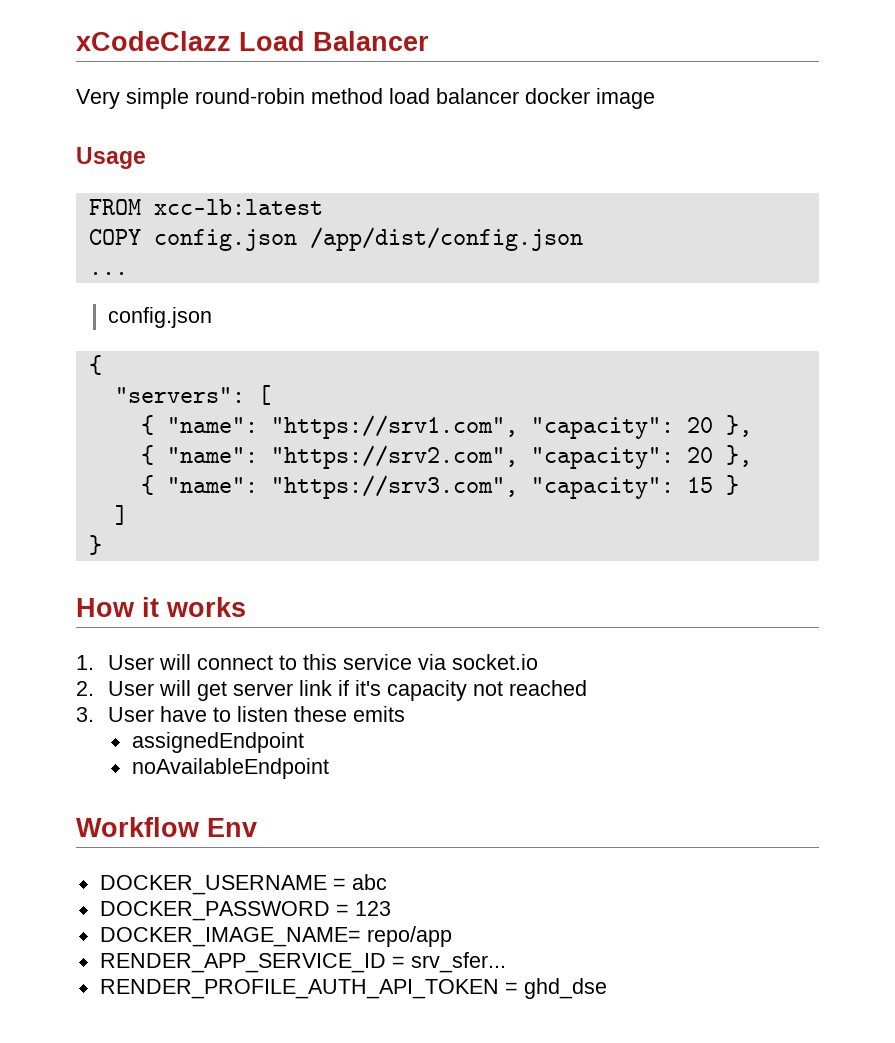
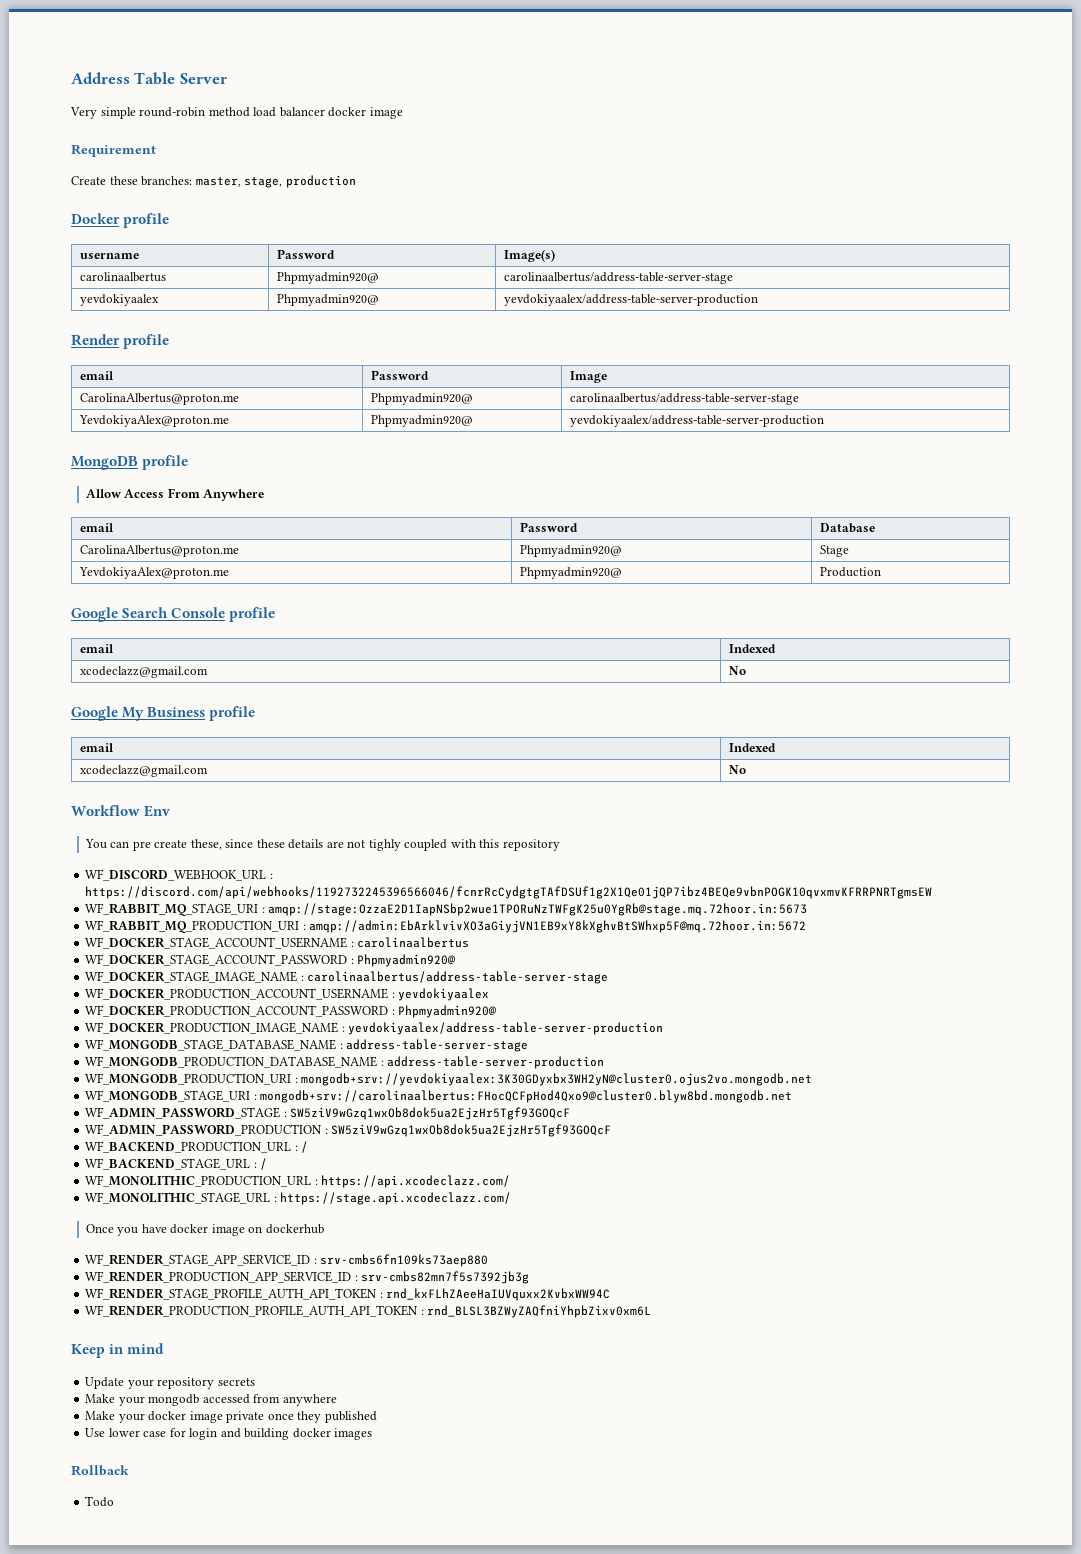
[76,31,429,51] xCodeClazz Load Balancer -> [71,72,227,85] Address Table Server
[76,147,146,169] [88,199,323,215] [88,227,583,251] [88,272,128,275] [107,307,212,328] [88,355,102,375] [114,385,271,405] [140,415,752,439] [140,445,752,469] [140,475,739,499] [114,505,128,525] [88,535,102,555] [76,597,246,617] [76,654,538,670] [76,680,587,701] [76,706,405,722] [131,732,304,753] [131,758,329,779] [76,817,257,837] [99,874,387,895] [99,901,391,921] [99,926,452,947] [99,952,506,973] [99,978,607,999] Usage // FROM xcc-lb:latest // COPY config.json /app/dist/config.json // ... // config.json // { // "servers": [ // { "name": "https://srv1.com", "capacity": 20 }, // { "name": "https://srv2.com", "capacity": 20 }, // { "name": "https://srv3.com", "capacity": 15 } // ] // } // How it works // 1. User will connect to this service via socket.io // 2. User will get server link if it's capacity not reached // 3. User have to listen these emits // assignedEndpoint // noAvailableEndpoint // Workflow Env // DOCKER_USERNAME = abc // DOCKER_PASSWORD = 123 // DOCKER_IMAGE_NAME= repo/app // RENDER_APP_SERVICE_ID = srv_sfer... // RENDER_PROFILE_AUTH_API_TOKEN = ghd_dse -> [71,144,156,157] [71,175,356,188] [71,213,170,228] [79,253,139,259] [276,249,335,259] [503,249,555,262] [79,272,166,282] [276,272,379,284] [503,272,733,284] [79,294,159,306] [276,294,379,306] [503,294,758,306] [71,334,170,349] [79,371,114,380] [370,370,429,380] [569,371,607,383] [79,393,239,405] [370,393,473,405] [569,393,799,405] [78,415,229,427] [370,415,473,427] [569,415,824,427] [71,455,189,470] [85,488,265,501] [79,523,114,532] [519,522,578,532] [819,523,875,533] [79,545,239,557] [519,545,622,557] [819,545,849,557] [78,567,229,579] [519,567,622,579] [819,567,881,577] [71,607,276,622] [79,644,114,653] [728,644,776,653] [79,666,208,678] [728,666,746,675] [71,706,256,721] [79,743,114,752] [728,743,776,752] [79,765,208,777] [728,765,746,774] [71,805,171,817] [84,839,560,851] [85,869,273,881] [85,886,933,899] [85,903,808,916] [85,920,807,933] [85,937,470,949] [85,954,456,967] [85,971,609,984] [85,988,490,1001] [85,1005,497,1018] [85,1022,664,1035] [85,1039,529,1052] [85,1056,605,1069] [85,1073,813,1086] [85,1090,793,1103] [85,1107,571,1120] [85,1124,612,1137] [85,1141,309,1153] [85,1158,268,1170] [85,1175,511,1188] [85,1192,512,1205] [85,1224,324,1236] [85,1254,489,1267] [85,1271,530,1284] [85,1288,611,1301] [85,1305,652,1318] [71,1343,165,1358] [85,1377,255,1389] [85,1394,337,1406] [85,1411,377,1423] [85,1428,373,1440] [71,1465,129,1476] [85,1496,115,1507] Requirement // Create these branches: master, stage, production // Docker profile // username | Password | Image(s) // carolinaalbertus | Phpmyadmin920@ | carolinaalbertus/address-table-server-stage // yevdokiyaalex | Phpmyadmin920@ | yevdokiyaalex/address-table-server-production // Render profile // email | Password | Image // CarolinaAlbertus@proton.me | Phpmyadmin920@ | carolinaalbertus/address-table-server-stage // YevdokiyaAlex@proton.me | Phpmyadmin920@ | yevdokiyaalex/address-table-server-production // MongoDB profile // Allow Access From Anywhere // email | Password | Database // CarolinaAlbertus@proton.me | Phpmyadmin920@ | Stage // YevdokiyaAlex@proton.me | Phpmyadmin920@ | Production // Google Search Console profile // email | Indexed // xcodeclazz@gmail.com | No // Google My Business profile // email | Indexed // xcodeclazz@gmail.com | No // Workflow Env // You can pre create these, since these details are not tighly coupled with this repository // WF_DISCORD_WEBHOOK_URL : https://discord.com/api/webhooks/1192732245396566046/fcnrRcCydgtgTAfDSUf1g2X1Qe01jQP7ibz4BEQe9vbnPOGK10qvxmvKFRRPNRTgmsEW // WF_RABBIT_MQ_STAGE_URI : amqp://stage:OzzaE2D1IapNSbp2wue1TPORuNzTWFgK25u0YgRb@stage.mq.72hoor.in:5673 // WF_RABBIT_MQ_PRODUCTION_URI : amqp://admin:EbArklvivXO3aGiyjVN1EB9xY8kXghvBtSWhxp5F@mq.72hoor.in:5672 // WF_DOCKER_STAGE_ACCOUNT_USERNAME : carolinaalbertus // WF_DOCKER_STAGE_ACCOUNT_PASSWORD : Phpmyadmin920@ // WF_DOCKER_STAGE_IMAGE_NAME : carolinaalbertus/address-table-server-stage // WF_DOCKER_PRODUCTION_ACCOUNT_USERNAME : yevdokiyaalex // WF_DOCKER_PRODUCTION_ACCOUNT_PASSWORD : Phpmyadmin920@ // WF_DOCKER_PRODUCTION_IMAGE_NAME : yevdokiyaalex/address-table-server-production // WF_MONGODB_STAGE_DATABASE_NAME : address-table-server-stage // WF_MONGODB_PRODUCTION_DATABASE_NAME : address-table-server-production // WF_MONGODB_PRODUCTION_URI : mongodb+srv://yevdokiyaalex:3K30GDyxbx3WH2yN@cluster0.ojus2vo.mongodb.net // WF_MONGODB_STAGE_URI : mongodb+srv://carolinaalbertus:FHocQCFpHod4Qxo9@cluster0.blyw8bd.mongodb.net // WF_ADMIN_PASSWORD_STAGE : SW5ziV9wGzq1wxOb8dok5ua2EjzHr5Tgf93GOQcF // WF_ADMIN_PASSWORD_PRODUCTION : SW5ziV9wGzq1wxOb8dok5ua2EjzHr5Tgf93GOQcF // WF_BACKEND_PRODUCTION_URL : / // WF_BACKEND_STAGE_URL : / // WF_MONOLITHIC_PRODUCTION_URL : https://api.xcodeclazz.com/ // WF_MONOLITHIC_STAGE_URL : https://stage.api.xcodeclazz.com/ // Once you have docker image on dockerhub // WF_RENDER_STAGE_APP_SERVICE_ID : srv-cmbs6fn109ks73aep880 // WF_RENDER_PRODUCTION_APP_SERVICE_ID : srv-cmbs82mn7f5s7392jb3g // WF_RENDER_STAGE_PROFILE_AUTH_API_TOKEN : rnd_kxFLhZAeeHaIUVquxx2KvbxWW94C // WF_RENDER_PRODUCTION_PROFILE_AUTH_API_TOKEN : rnd_BLSL3BZWyZAQfniYhpbZixv0xm6L // Keep in mind // Update your repository secrets // Make your mongodb accessed from anywhere // Make your docker image private once they published // Use lower case for login and building docker images // Rollback // Todo

